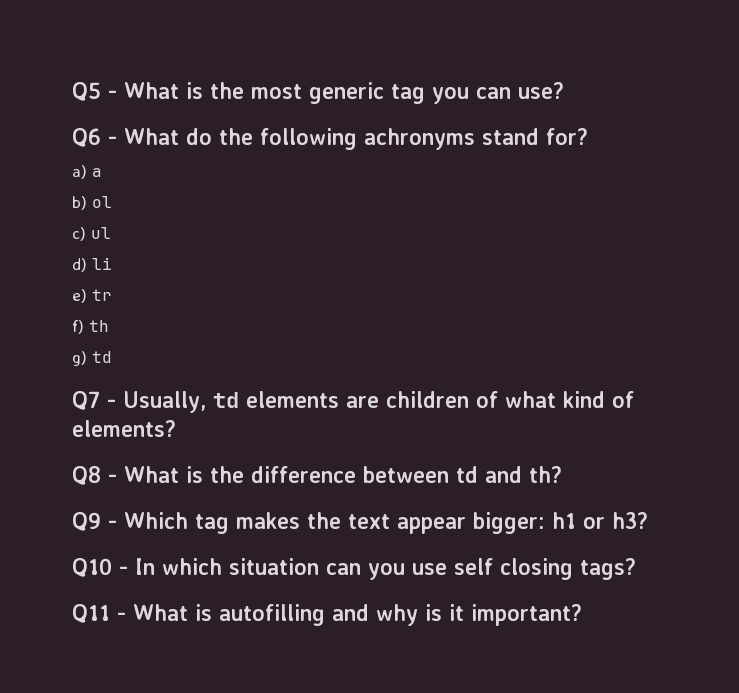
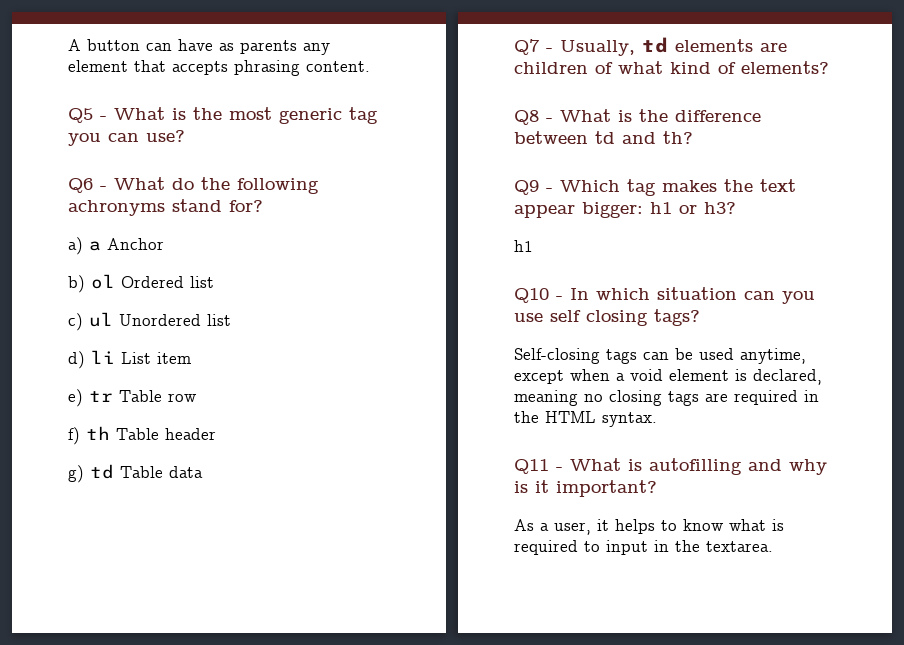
(72, 91) none -> [68,39,330,55] [68,60,370,76] A button can have as parents any element that accepts phrasing content. //
(102, 172) none -> [107,238,164,250] Anchor
(112, 202) none -> [121,276,214,288] Ordered list
(111, 233) none -> [119,314,231,326] Unordered list
(112, 263) none -> [121,352,191,364] List item
(112, 295) none -> [119,390,197,402] Table row
(109, 326) none -> [116,428,216,440] Table header
(112, 357) none -> [120,466,203,478] Table data
(648, 520) none -> [514,240,533,252] // h1
(636, 569) none -> [514,348,806,364] [514,369,822,385] [514,390,819,406] [514,411,657,427] // Self-closing tags can be used anytime, except when a void element is declared, meaning no closing tags are required in the HTML syntax.
(582, 615) none -> [514,519,784,535] [514,540,773,555] // As a user, it helps to know what is required to input in the textarea.

